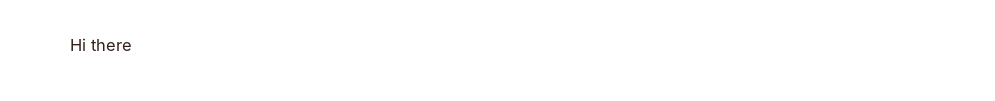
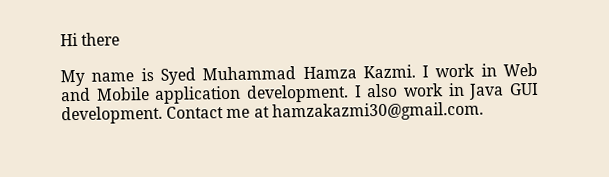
(132, 45) none -> [60,62,538,87] [60,82,540,104] [61,101,484,125] // My name is Syed Muhammad Hamza Kazmi. I work in Web and Mobile application development. I also work in Java GUI development. Contact me at hamzakazmi30@gmail.com.

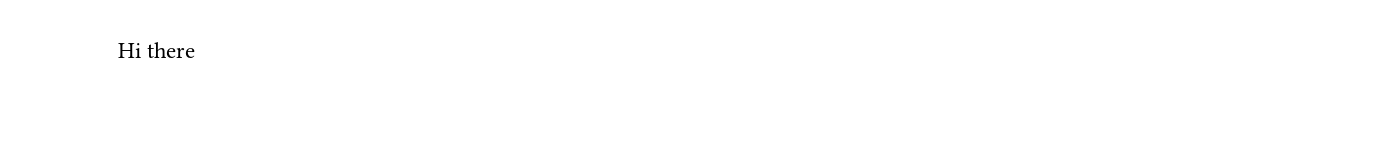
[60,62,538,87] [60,82,540,104] [61,101,484,125] // My name is Syed Muhammad Hamza Kazmi. I work in Web and Mobile application development. I also work in Java GUI development. Contact me at hamzakazmi30@gmail.com. -> (196, 50) none

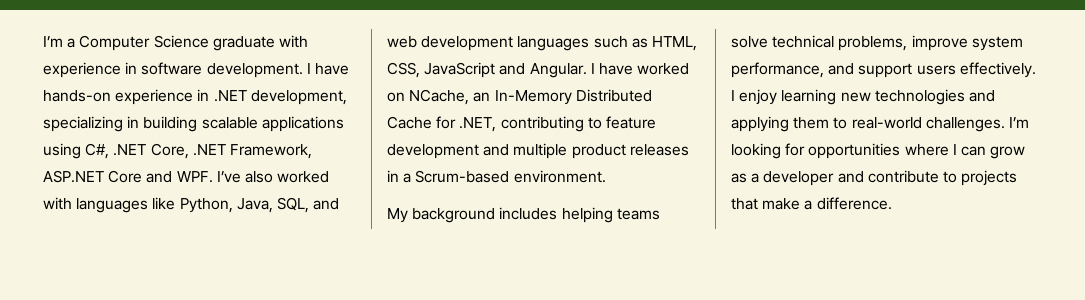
[118,42,196,58] Hi there -> [43,35,308,51] [43,62,349,78] [43,89,347,105] [43,116,344,132] [43,143,312,159] [43,170,330,183] [43,197,340,213] [387,36,697,51] [387,62,690,78] [387,89,652,105] [387,116,656,132] [387,143,689,159] [387,170,606,183] [387,207,660,223] [731,35,1023,51] [731,62,1036,78] [731,89,995,105] [731,116,1029,132] [731,143,1026,159] [731,170,1018,186] [731,197,892,210] I’m a Computer Science graduate with experience in software development. I have hands-on experience in .NET development, specializing in building scalable applications using C#, .NET Core, .NET Framework, ASP.NET Core and WPF. I’ve also worked with languages like Python, Java, SQL, and web development languages such as HTML, CSS, JavaScript and Angular. I have worked on NCache, an In-Memory Distributed Cache for .NET, contributing to feature development and multiple product releases in a Scrum-based environment. // My background includes helping teams solve technical problems, improve system performance, and support users effectively. I enjoy learning new technologies and applying them to real-world challenges. I’m looking for opportunities where I can grow as a developer and contribute to projects that make a difference.

